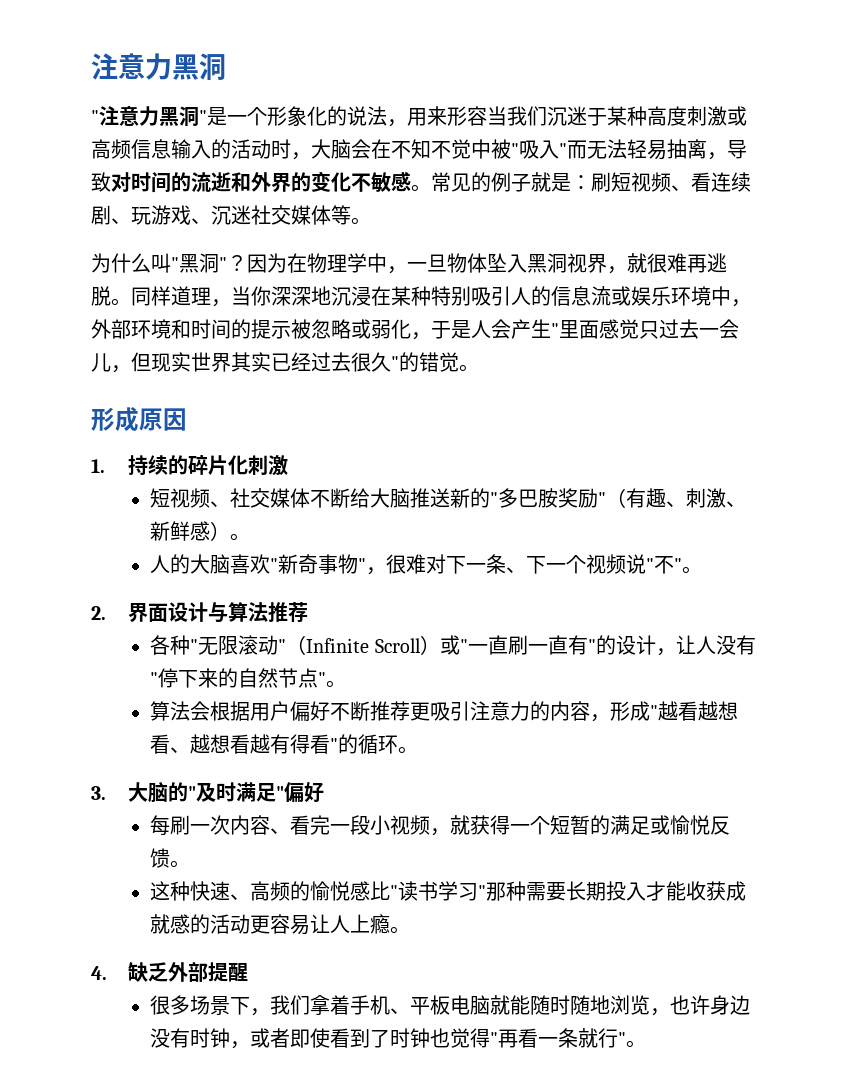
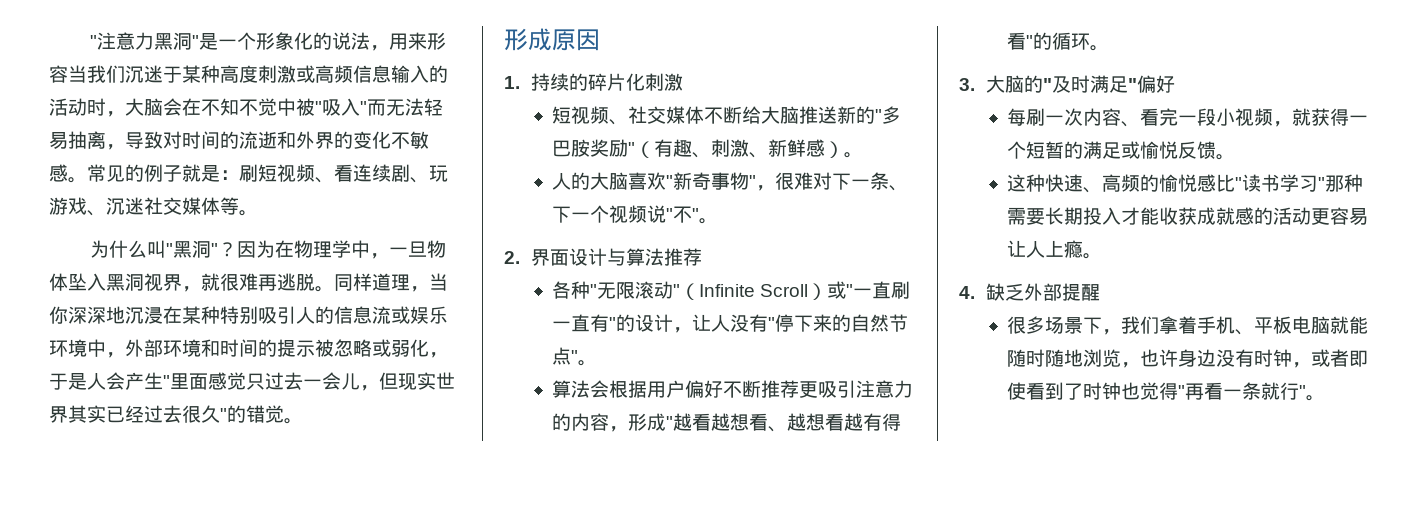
[91,53,226,80] 注意力黑洞 // -> (90, 41) none

